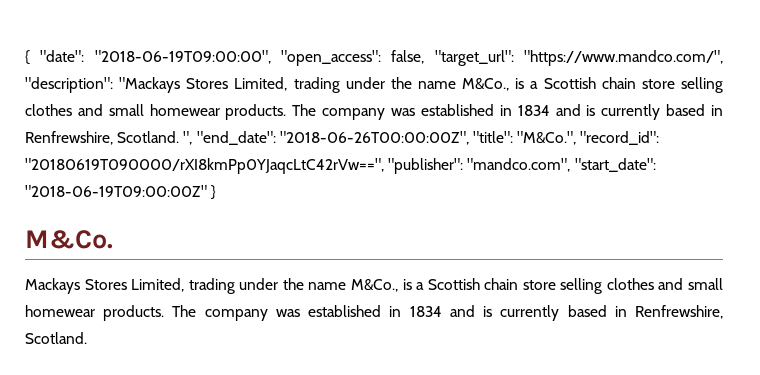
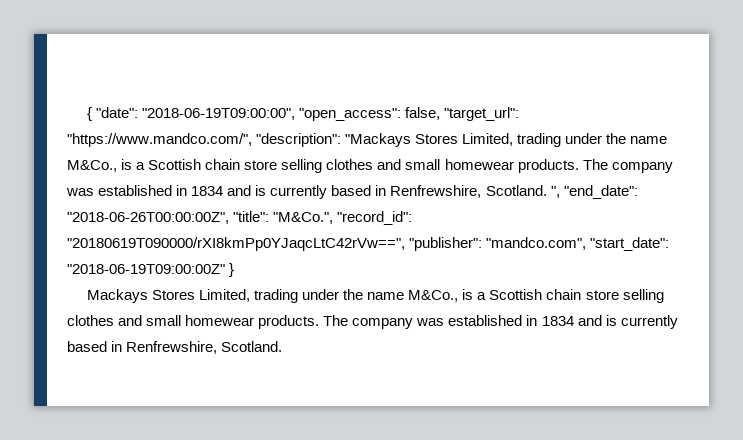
[25,230,113,249] // M&Co. -> (235, 270) none

